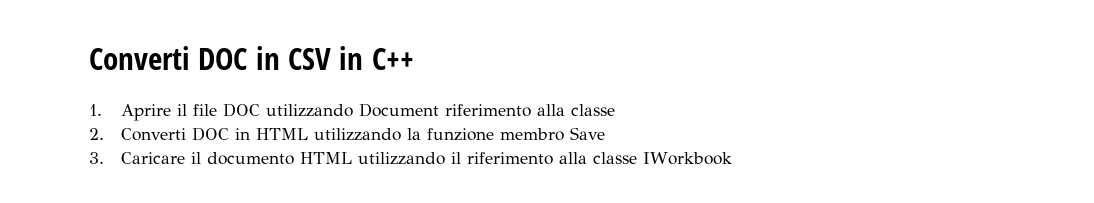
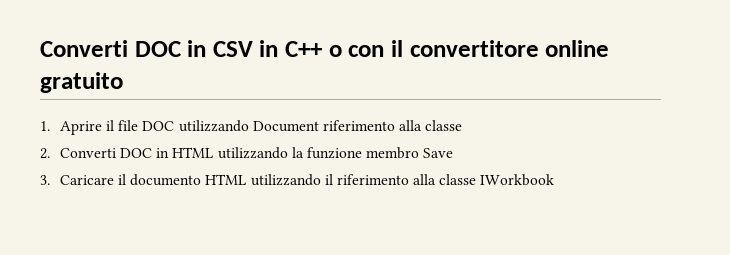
(414, 59) none -> [328,40,610,57] [40,72,123,93] o con il convertitore online gratuito

